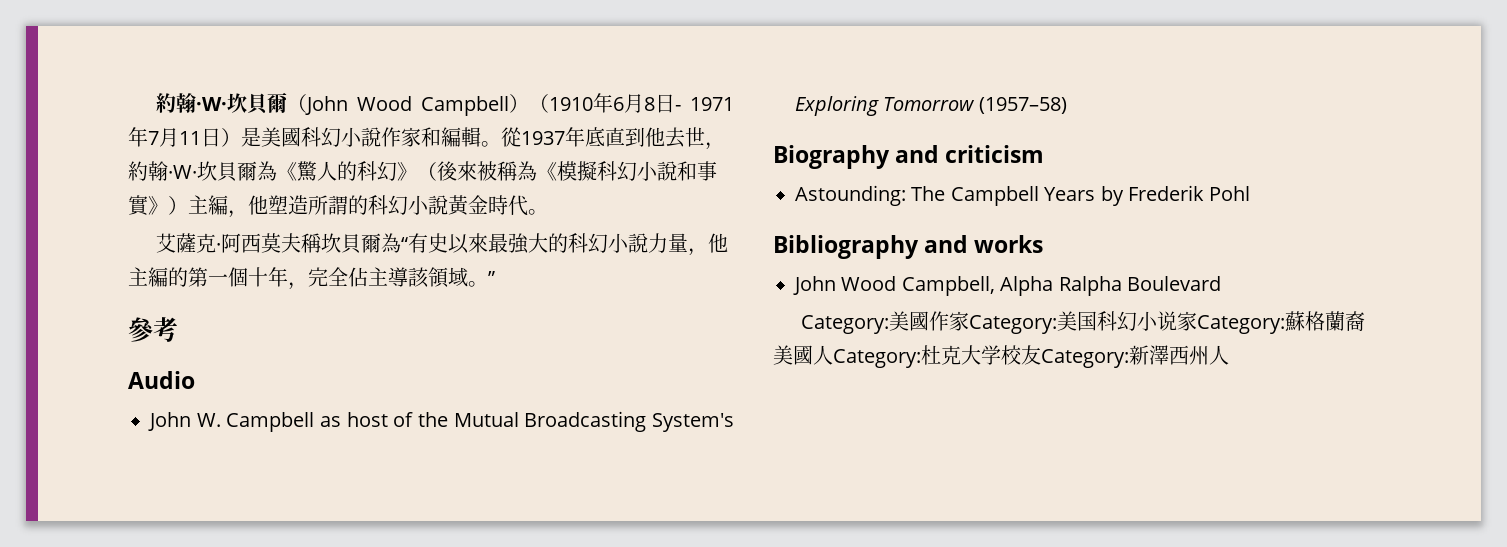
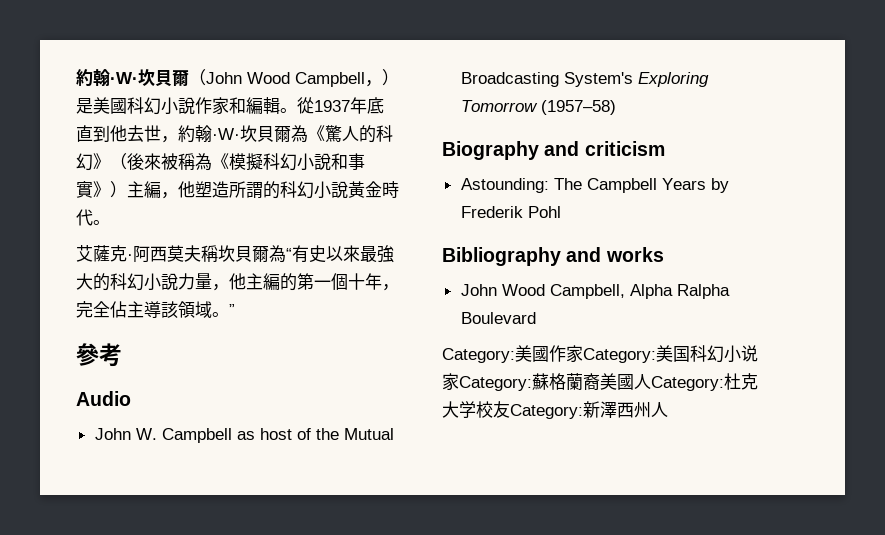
[509,93,734,113] [128,127,221,147] ）（1910年6月8日- 1971年7月11日 -> [365,80,382,87] ，

